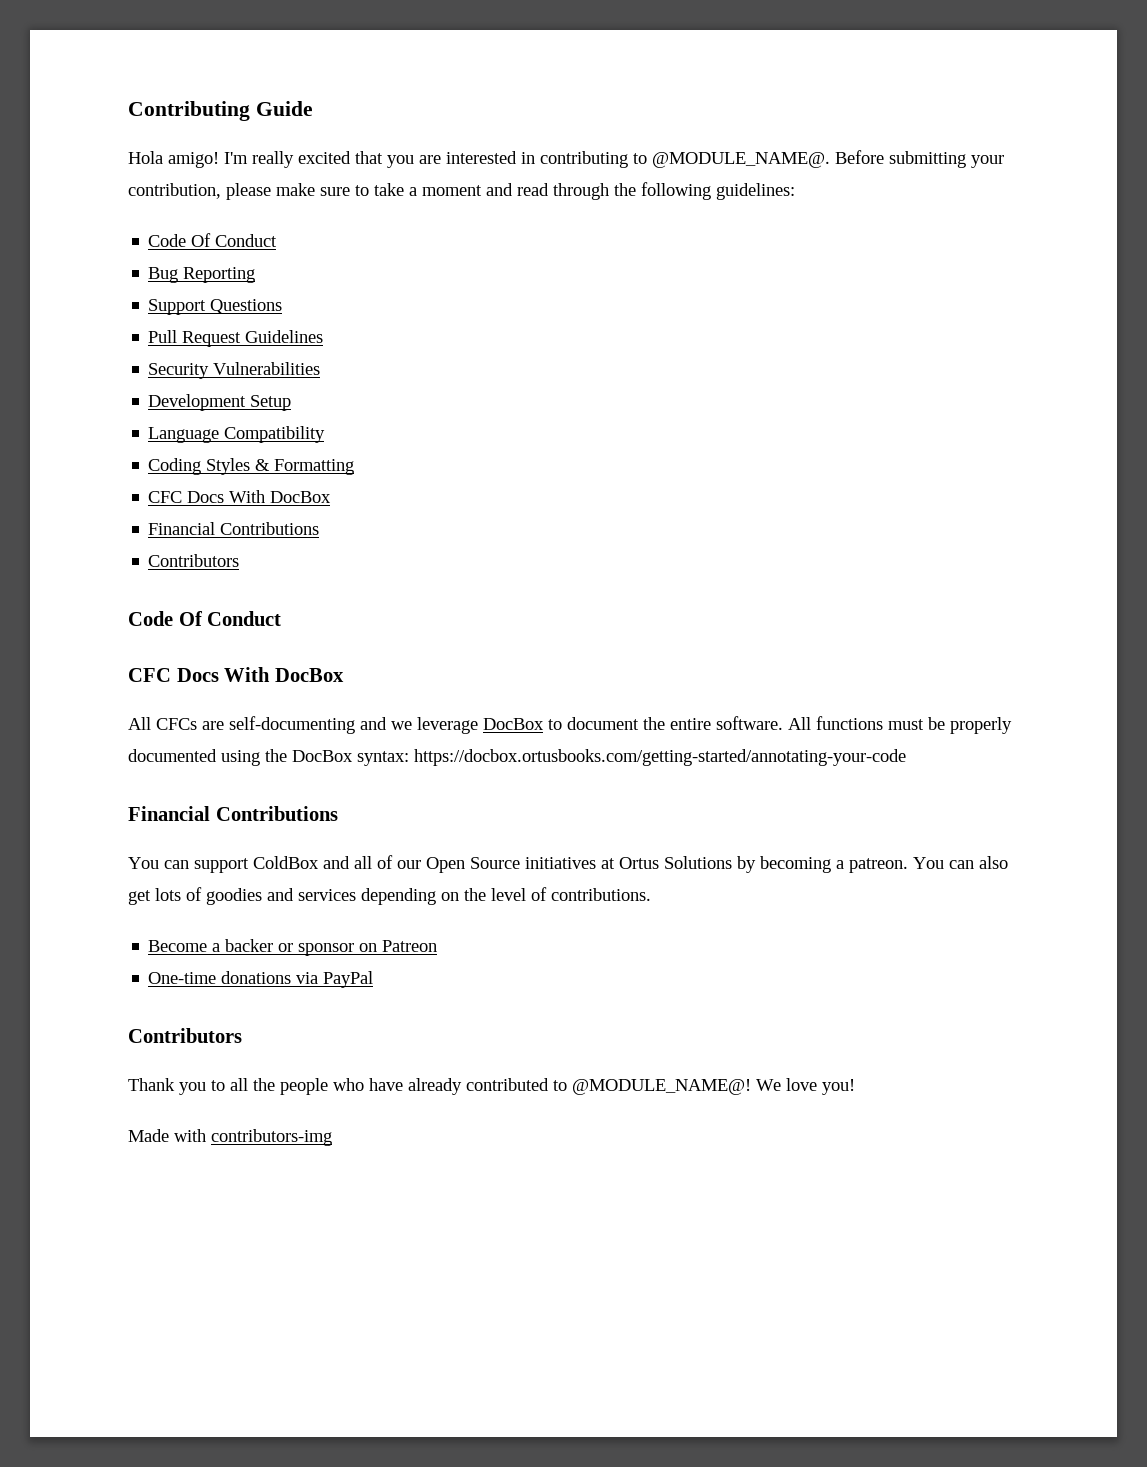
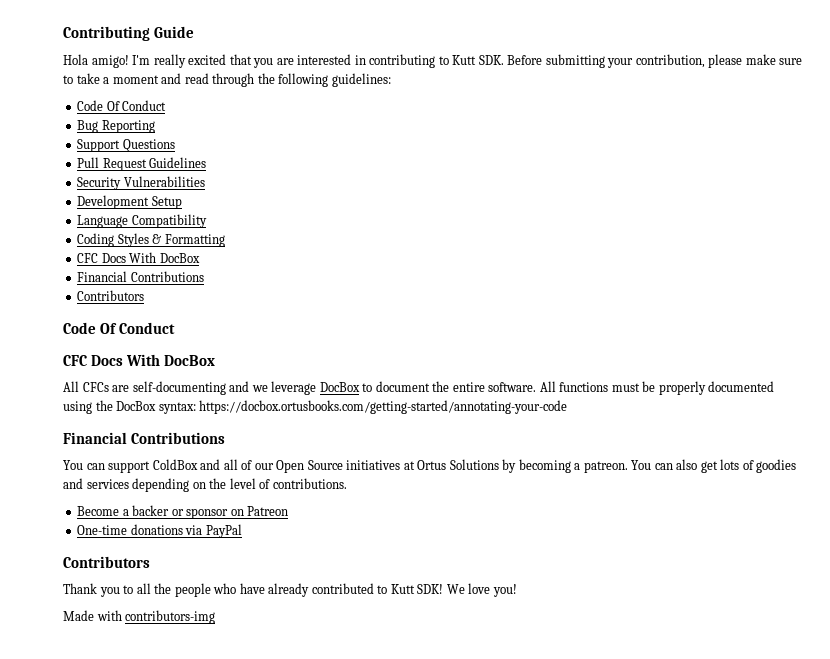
[652,152,830,168] @MODULE_NAME@. -> [452,55,504,65] Kutt SDK.
[572,1079,751,1095] @MODULE_NAME@! -> [390,584,444,594] Kutt SDK!

